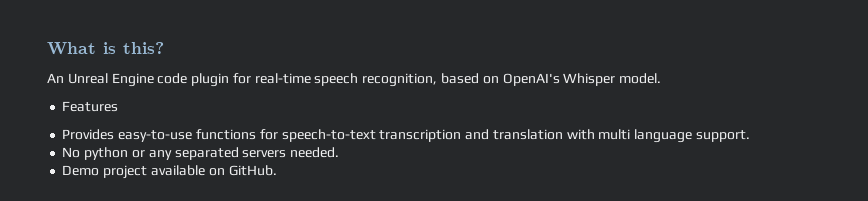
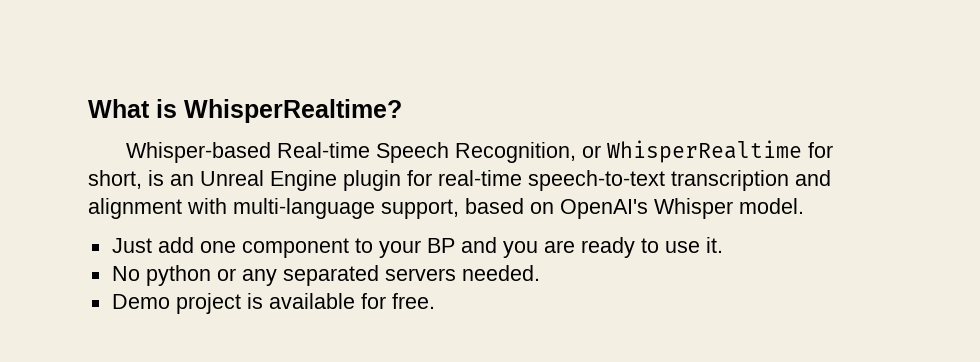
[123,42,164,54] [47,73,64,83] this? // An -> [184,99,402,123] [126,140,834,163] [88,170,194,189] WhisperRealtime? // Whisper-based Real-time Speech Recognition, or WhisperRealtime for short, is an
[157,73,188,84] code -> (337, 180) none
[314,73,438,87] speech recognition, -> [528,170,831,191] [88,198,459,219] speech-to-text transcription and alignment with multi-language support,
[62,101,119,112] [62,129,750,143] Features // Provides easy-to-use functions for speech-to-text transcription and translation with multi language support. -> [111,237,723,258] Just add one component to your BP and you are ready to use it.
[150,165,277,176] available on GitHub. -> [246,293,435,309] is available for free.

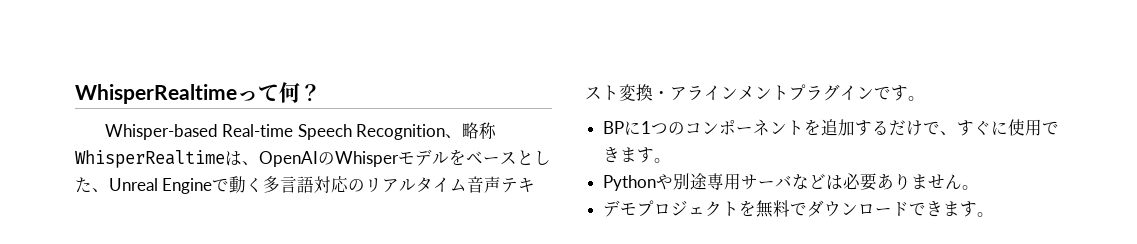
[88,99,402,123] What is WhisperRealtime? -> [75,82,321,104] WhisperRealtimeって何？
[455,140,834,163] [88,170,831,191] [88,198,804,219] [111,237,723,258] [111,265,540,286] [111,293,435,314] Recognition, or WhisperRealtime for short, is an Unreal Engine plugin for real-time speech-to-text transcription and alignment with multi-language support, based on OpenAI's Whisper model. // Just add one component to your BP and you are ready to use it. // No python or any separated servers needed. // Demo project is available for free. -> [355,122,496,140] [75,149,551,168] [75,176,536,194] [585,84,925,101] [603,119,1060,136] [603,147,672,163] [603,173,980,191] [603,200,995,218] Recognition、略称WhisperRealtimeは、OpenAIのWhisperモデルをベースとした、Unreal Engineで動く多言語対応のリアルタイム音声テキスト変換・アラインメントプラグインです。 // BPに1つのコンポーネントを追加するだけで、すぐに使用できます。 // Pythonや別途専用サーバなどは必要ありません。 // デモプロジェクトを無料でダウンロードできます。

